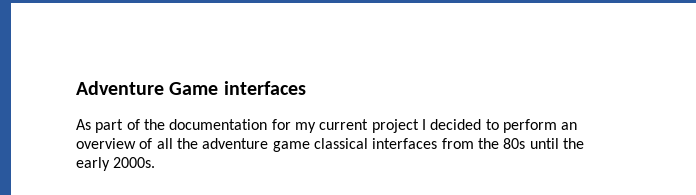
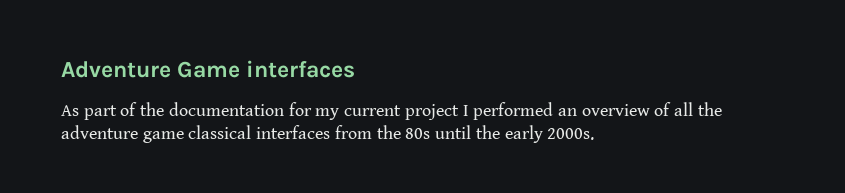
[430,119,557,133] decided to perform -> [473,102,554,120] performed

